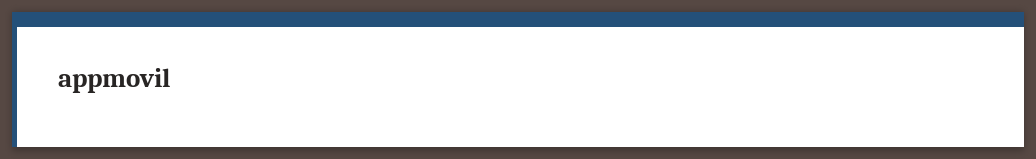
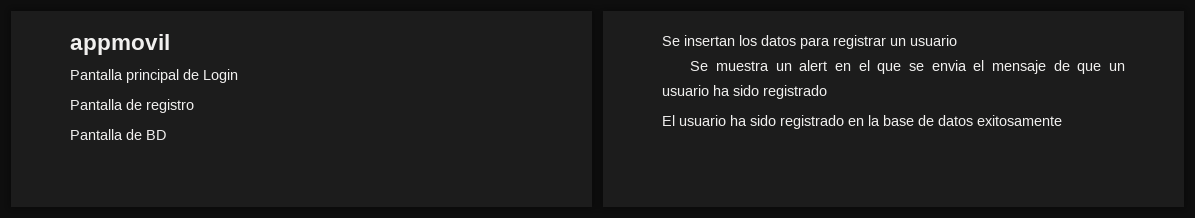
(170, 80) none -> [70,69,238,83] [70,99,194,113] [70,129,166,140] [662,35,957,49] [690,60,1125,74] [662,85,827,99] [662,115,1062,129] // Pantalla principal de Login // Pantalla de registro // Pantalla de BD // Se insertan los datos para registrar un usuario // Se muestra un alert en el que se envia el mensaje de que un usuario ha sido registrado // El usuario ha sido registrado en la base de datos exitosamente

